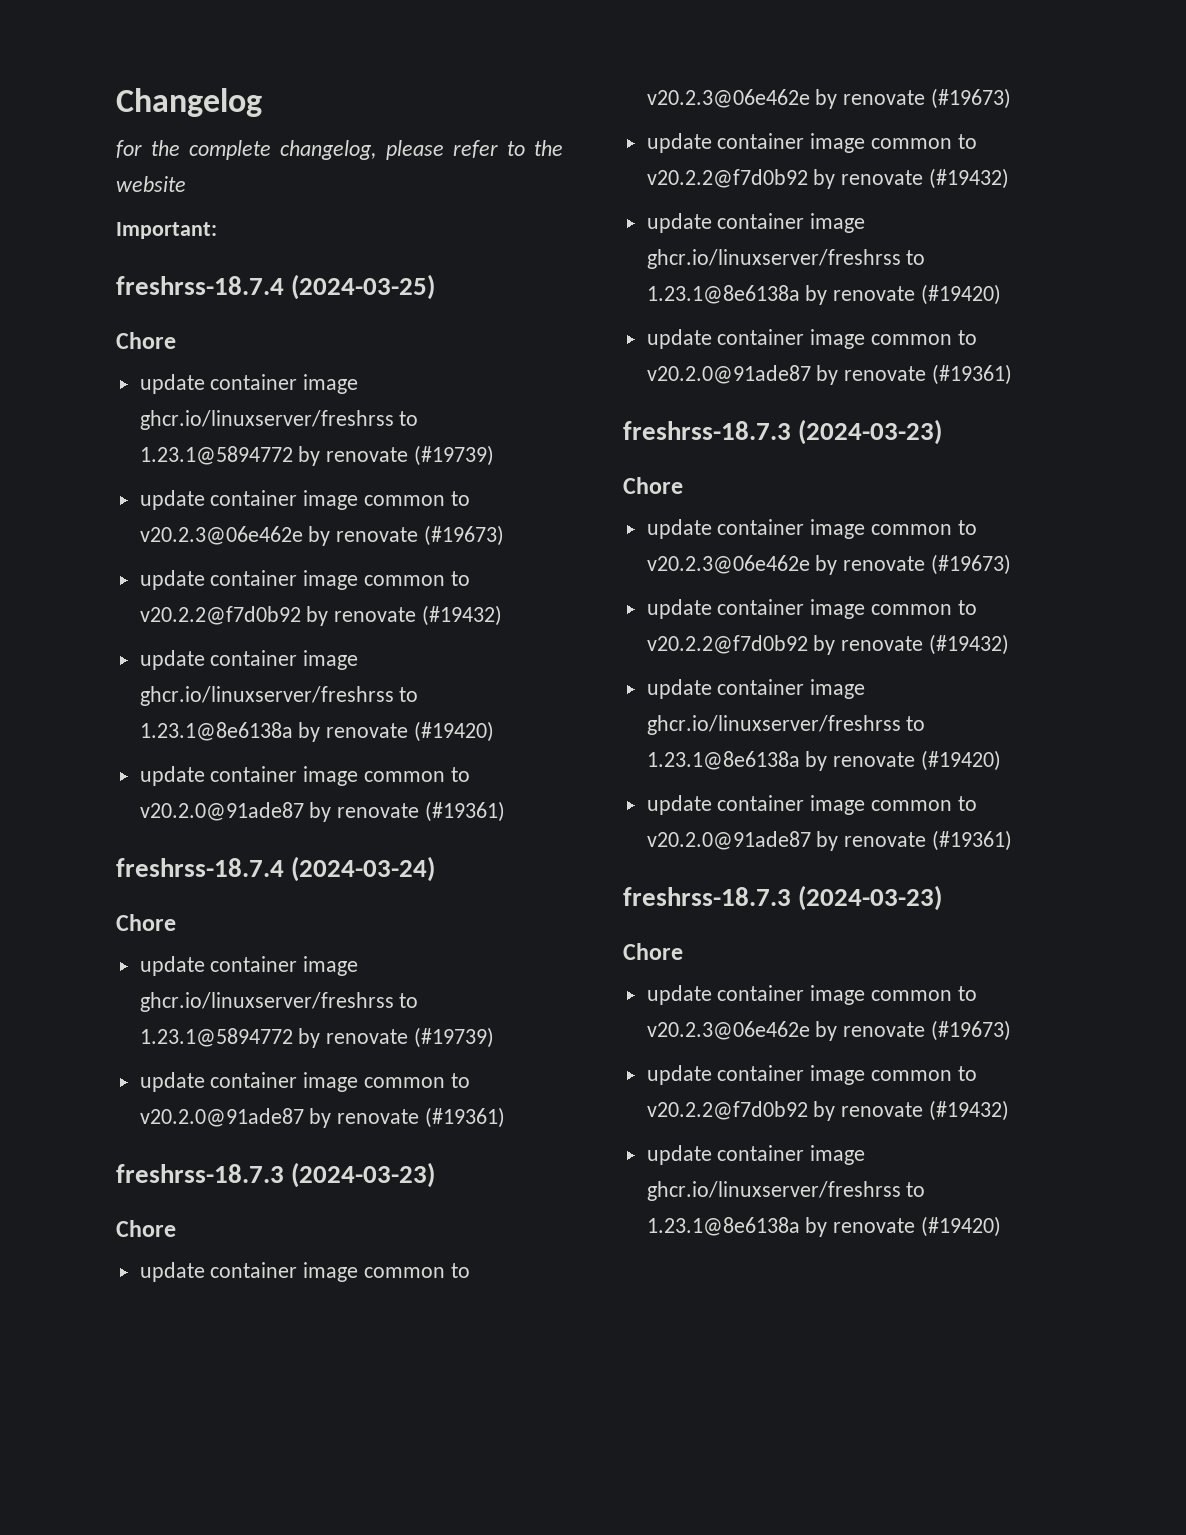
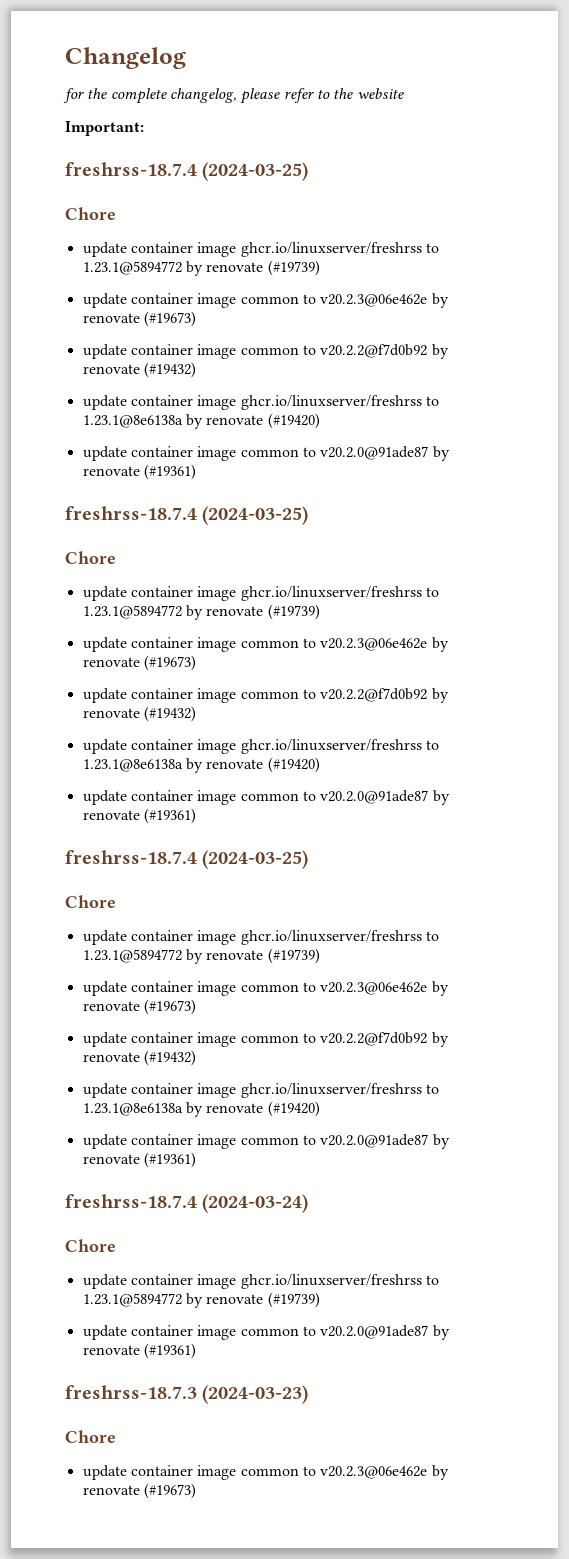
(506, 811) none -> [65,506,309,525] [65,551,116,564] [82,586,439,601] [82,604,320,620] [82,637,449,652] [82,655,196,671] [82,688,449,703] [82,706,196,722] [82,739,439,754] [82,757,320,773] [82,790,450,805] [82,808,196,824] [65,850,309,869] [65,895,116,908] [82,930,439,945] [82,948,320,964] [82,981,449,996] [82,999,196,1015] [82,1032,449,1047] [82,1050,196,1066] [82,1083,439,1098] [82,1101,320,1117] [82,1134,450,1149] [82,1152,196,1168] // freshrss-18.7.4 (2024-03-25) // Chore // update container image ghcr.io/linuxserver/freshrss to 1.23.1@5894772 by renovate (#19739) // update container image common to v20.2.3@06e462e by renovate (#19673) // update container image common to v20.2.2@f7d0b92 by renovate (#19432) // update container image ghcr.io/linuxserver/freshrss to 1.23.1@8e6138a by renovate (#19420) // update container image common to v20.2.0@91ade87 by renovate (#19361) // freshrss-18.7.4 (2024-03-25) // Chore // update container image ghcr.io/linuxserver/freshrss to 1.23.1@5894772 by renovate (#19739) // update container image common to v20.2.3@06e462e by renovate (#19673) // update container image common to v20.2.2@f7d0b92 by renovate (#19432) // update container image ghcr.io/linuxserver/freshrss to 1.23.1@8e6138a by renovate (#19420) // update container image common to v20.2.0@91ade87 by renovate (#19361)
[646,133,977,153] [646,168,1010,189] [646,213,866,233] [646,249,926,269] [646,284,1002,305] [646,329,977,349] [646,364,1013,385] [623,419,943,445] [623,477,683,494] [646,519,977,539] [646,554,1012,575] [646,599,977,619] [646,634,1010,655] [646,679,866,699] [646,715,926,735] [646,750,1002,771] [646,795,977,815] [646,830,1013,851] [623,885,943,911] [623,943,683,960] [646,985,977,1005] [646,1020,1012,1041] [646,1065,977,1085] [646,1100,1010,1121] [646,1145,866,1165] [646,1181,926,1201] [646,1216,1002,1237] // update container image common to v20.2.2@f7d0b92 by renovate (#19432) // update container image ghcr.io/linuxserver/freshrss to 1.23.1@8e6138a by renovate (#19420) // update container image common to v20.2.0@91ade87 by renovate (#19361) // freshrss-18.7.3 (2024-03-23) // Chore // update container image common to v20.2.3@06e462e by renovate (#19673) // update container image common to v20.2.2@f7d0b92 by renovate (#19432) // update container image ghcr.io/linuxserver/freshrss to 1.23.1@8e6138a by renovate (#19420) // update container image common to v20.2.0@91ade87 by renovate (#19361) // freshrss-18.7.3 (2024-03-23) // Chore // update container image common to v20.2.3@06e462e by renovate (#19673) // update container image common to v20.2.2@f7d0b92 by renovate (#19432) // update container image ghcr.io/linuxserver/freshrss to 1.23.1@8e6138a by renovate (#19420) -> (196, 1491) none

